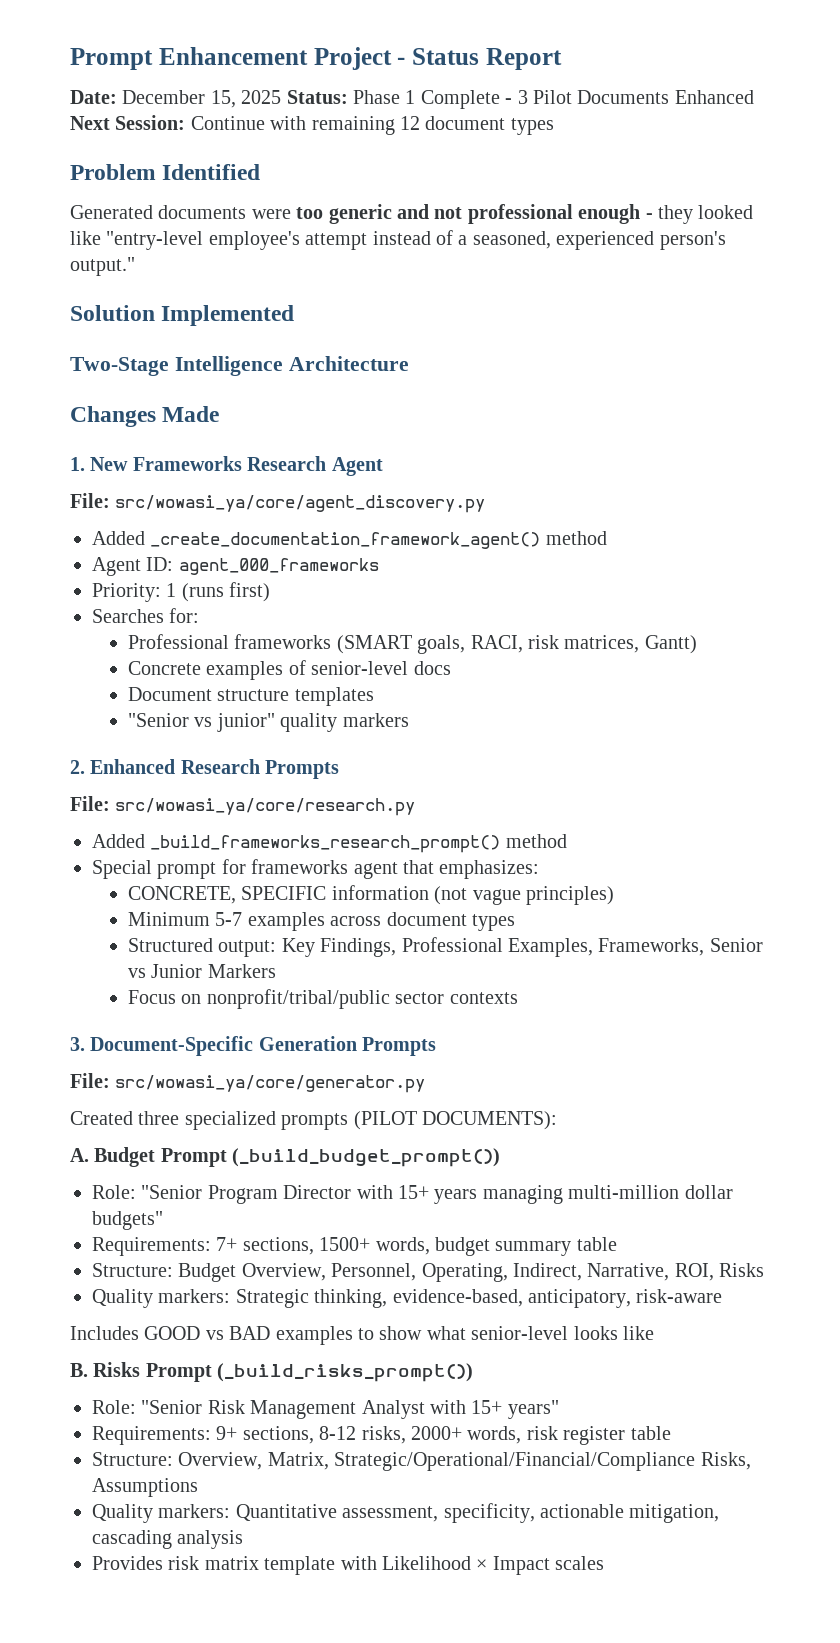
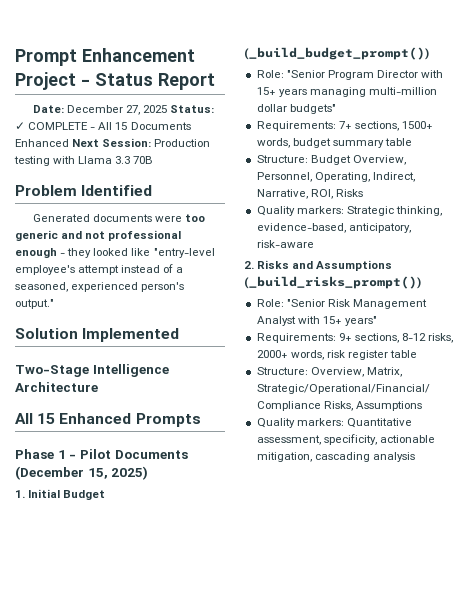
[210,90,236,108] 15, -> [126,105,141,115] 27,
[353,90,754,109] [70,115,554,135] Phase 1 Complete - 3 Pilot Documents Enhanced Next Session: Continue with remaining 12 document types -> [15,122,191,130] [15,138,211,147] [14,156,154,166] ✓ COMPLETE - All 15 Documents Enhanced Next Session: Production testing with Llama 3.3 70B
[70,406,220,427] [70,456,383,476] [70,493,486,513] [92,531,607,549] [92,557,379,576] [92,582,271,602] [92,608,200,623] [128,634,697,654] [128,660,451,680] [128,687,374,706] [128,713,409,732] [70,759,340,779] [70,796,416,816] [92,834,567,853] [92,859,540,879] [128,885,615,905] [128,912,516,931] [128,937,763,957] [128,964,276,978] [128,989,518,1009] [70,1036,437,1056] [70,1073,426,1093] [70,1111,557,1130] [70,1147,227,1167] Changes Made // 1. New Frameworks Research Agent // File: src/wowasi_ya/core/agent_discovery.py // Added _create_documentation_framework_agent() method // Agent ID: agent_000_frameworks // Priority: 1 (runs first) // Searches for: // Professional frameworks (SMART goals, RACI, risk matrices, Gantt) // Concrete examples of senior-level docs // Document structure templates // "Senior vs junior" quality markers // 2. Enhanced Research Prompts // File: src/wowasi_ya/core/research.py // Added _build_frameworks_research_prompt() method // Special prompt for frameworks agent that emphasizes: // CONCRETE, SPECIFIC information (not vague principles) // Minimum 5-7 examples across document types // Structured output: Key Findings, Professional Examples, Frameworks, Senior vs Junior Markers // Focus on nonprofit/tribal/public sector contexts // 3. Document-Specific Generation Prompts // File: src/wowasi_ya/core/generator.py // Created three specialized prompts (PILOT DOCUMENTS): // A. Budget Prompt -> [15,413,201,427] [15,449,188,459] [15,466,149,480] [15,489,106,500] All 15 Enhanced Prompts // Phase 1 - Pilot Documents (December 15, 2025) // 1. Initial Budget
[70,1326,654,1345] [70,1362,212,1382] Includes GOOD vs BAD examples to show what senior-level looks like // B. Risks Prompt -> [244,260,393,271] 2. Risks and Assumptions
[92,1556,605,1575] // Provides risk matrix template with Likelihood × Impact scales -> (415, 457) none

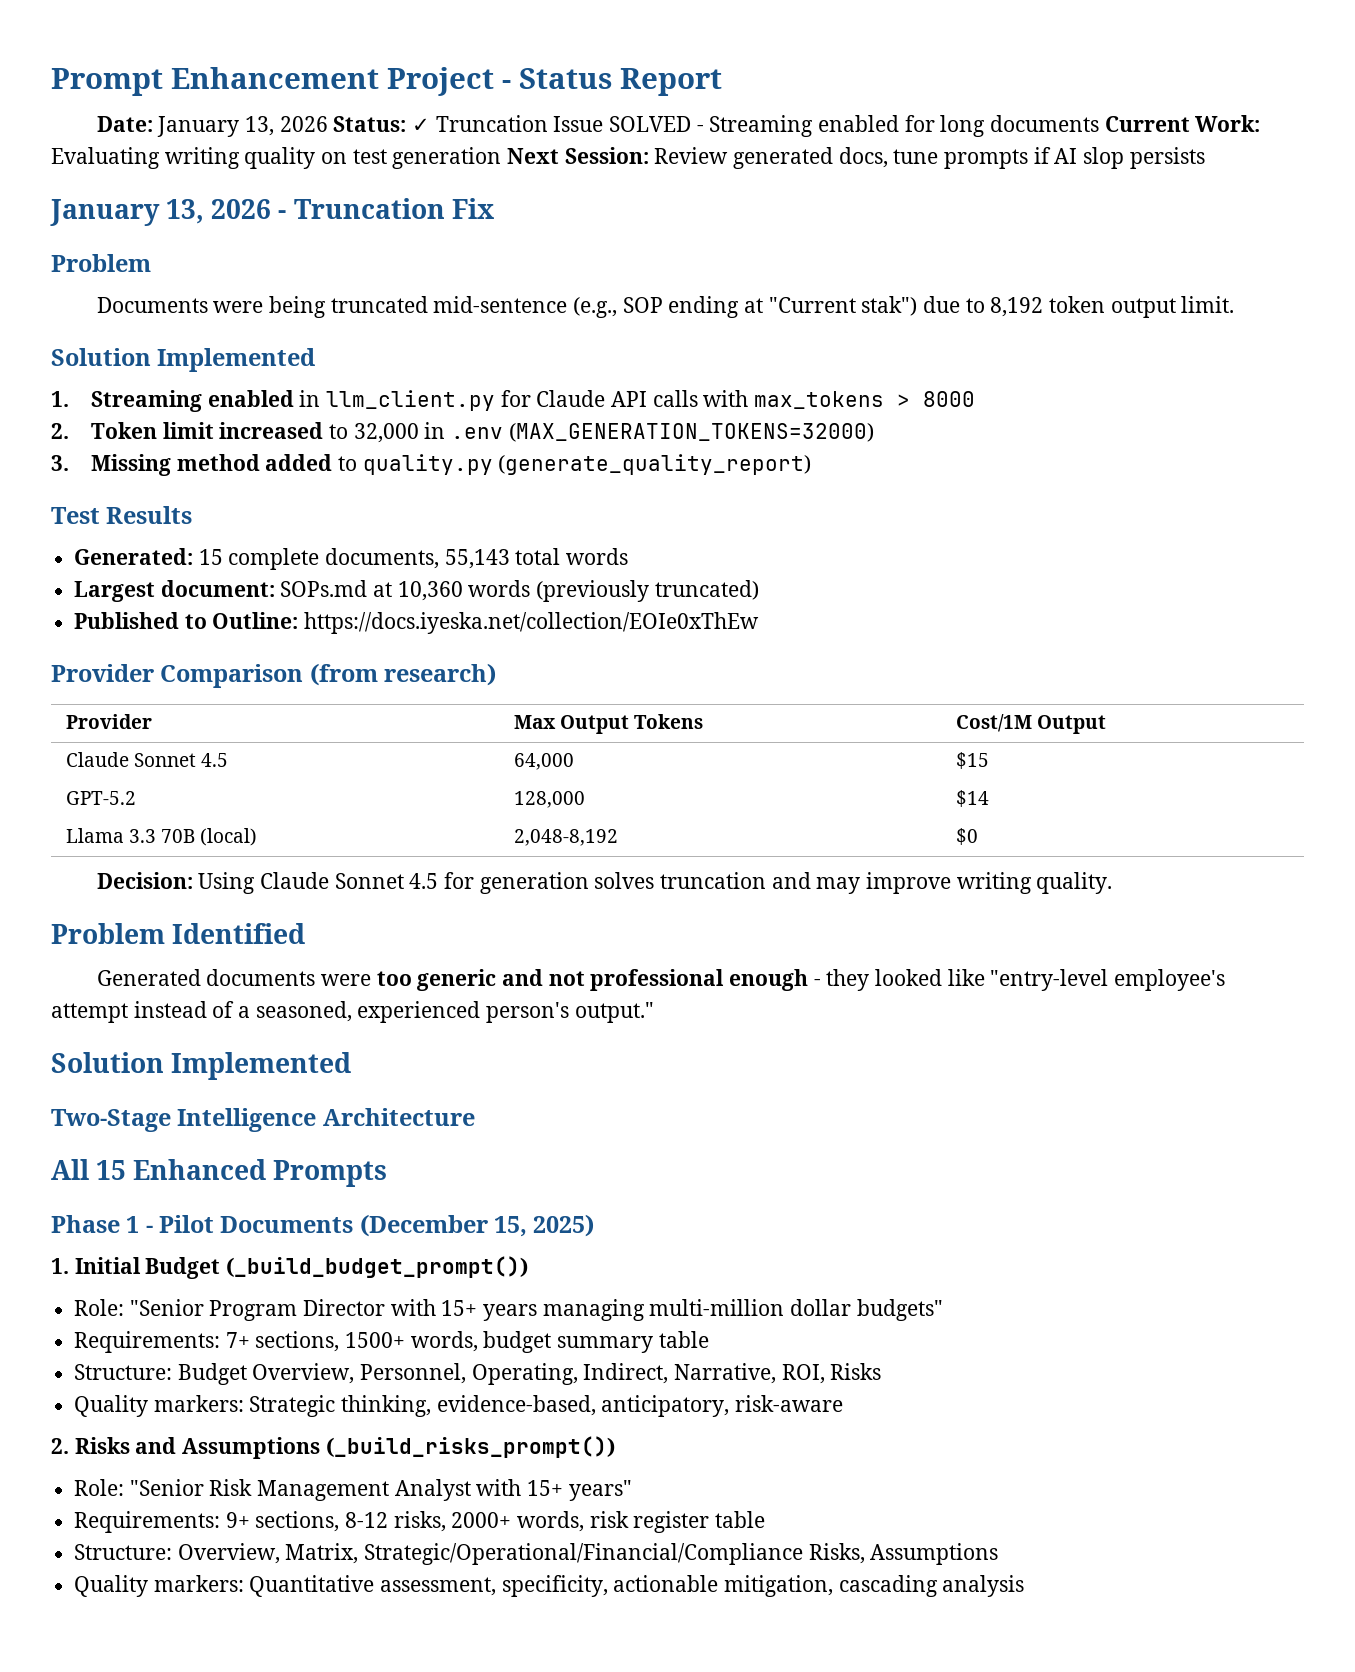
[67,105,215,115] [15,122,191,130] [15,138,211,147] [14,156,154,166] December 27, 2025 Status: ✓ COMPLETE - All 15 Documents Enhanced Next Session: Production testing with Llama 3.3 70B -> [157,115,1261,137] [51,147,1205,169] [50,198,494,226] [51,254,151,272] [96,296,1235,318] [51,348,316,372] [51,390,976,412] [51,422,874,443] [51,454,812,476] [51,506,193,524] [74,548,629,570] [74,580,759,602] [74,612,760,634] [51,663,497,688] [66,714,153,729] [514,714,704,734] [956,714,1107,734] [66,752,229,767] [514,753,575,770] [956,752,990,769] [66,791,137,805] [514,791,586,808] [956,790,990,807] [66,828,258,846] [514,829,619,846] [956,828,979,845] [96,872,1113,894] January 13, 2026 Status: ✓ Truncation Issue SOLVED - Streaming enabled for long documents Current Work: Evaluating writing quality on test generation Next Session: Review generated docs, tune prompts if AI slop persists // January 13, 2026 - Truncation Fix // Problem // Documents were being truncated mid-sentence (e.g., SOP ending at "Current stak") due to 8,192 token output limit. // Solution Implemented // 1. Streaming enabled in llm_client.py for Claude API calls with max_tokens > 8000 // 2. Token limit increased to 32,000 in .env (MAX_GENERATION_TOKENS=32000) // 3. Missing method added to quality.py (generate_quality_report) // Test Results // Generated: 15 complete documents, 55,143 total words // Largest document: SOPs.md at 10,360 words (previously truncated) // Published to Outline: https://docs.iyeska.net/collection/EOIe0xThEw // Provider Comparison (from research) // Provider | Max Output Tokens | Cost/1M Output // Claude Sonnet 4.5 | 64,000 | $15 // GPT-5.2 | 128,000 | $14 // Llama 3.3 70B (local) | 2,048-8,192 | $0 // Decision: Using Claude Sonnet 4.5 for generation solves truncation and may improve writing quality.

